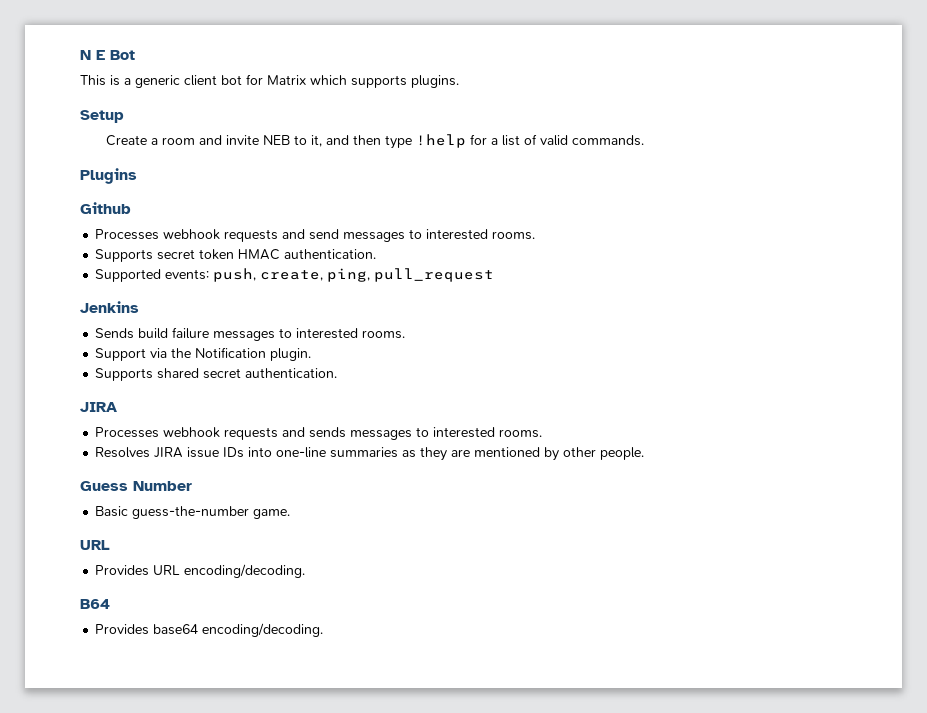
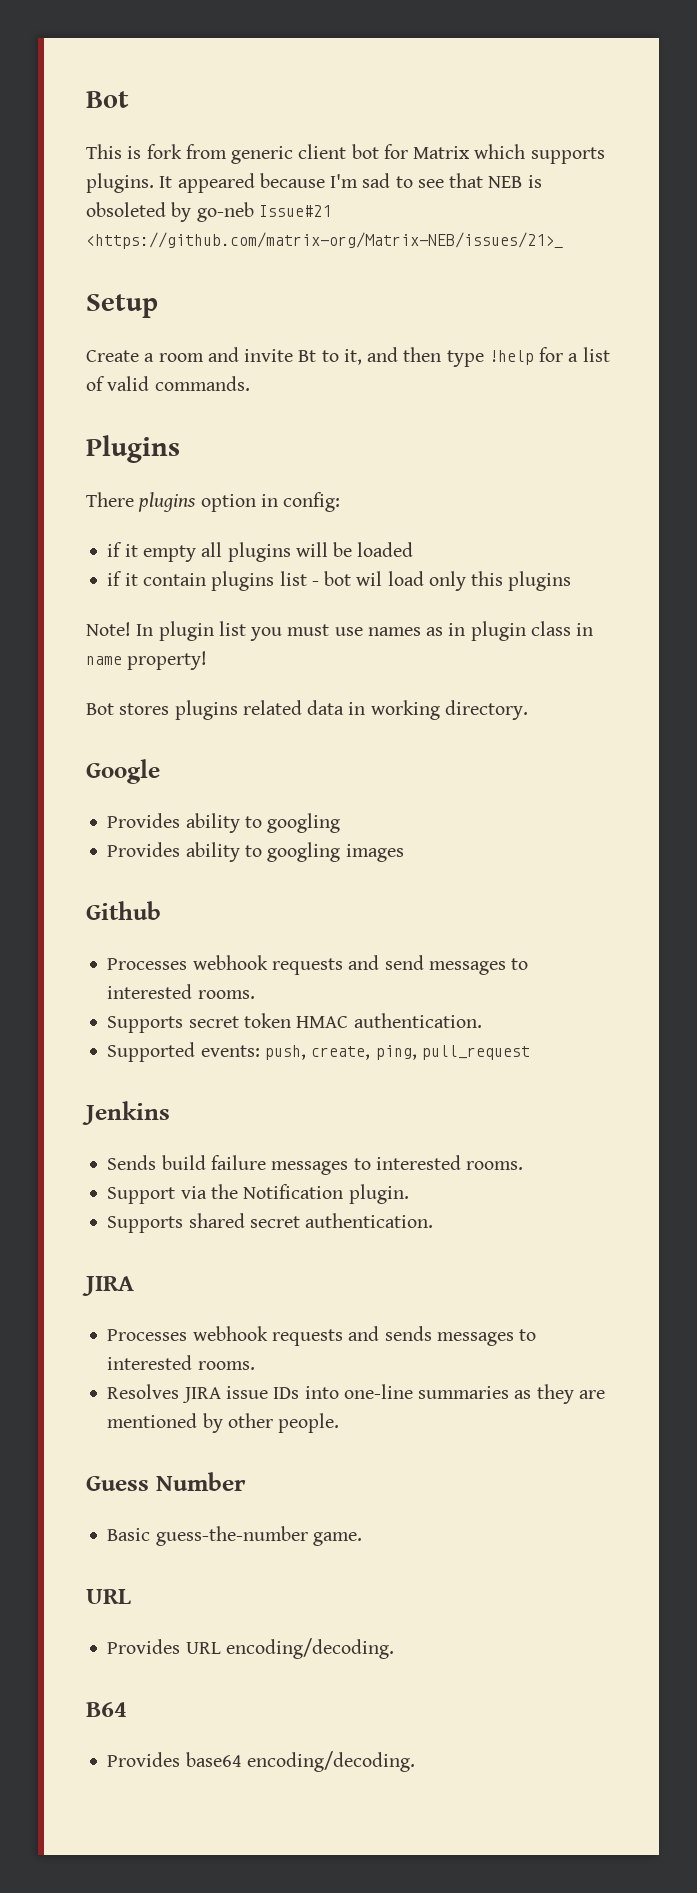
[80,50,105,60] N E -> (86, 99) none
[124,78,131,85] a -> [146,144,227,159] fork from
(459, 81) none -> [159,173,542,193] [86,202,331,222] [86,232,563,249] It appeared because I'm sad to see that NEB is obsoleted by go-neb Issue#21 <https://github.com/matrix-org/Matrix-NEB/issues/21>_
[262,135,290,145] NEB -> [298,350,317,362] Bt
(137, 176) none -> [86,492,341,512] [107,542,414,562] [107,571,572,591] [86,621,594,641] [86,651,208,670] [86,700,528,720] [86,759,160,784] [107,813,341,833] [107,842,404,862] // There plugins option in config: // if it empty all plugins will be loaded // if it contain plugins list - bot wil load only this plugins // Note! In plugin list you must use names as in plugin class in name property! // Bot stores plugins related data in working directory. // Google // Provides ability to googling // Provides ability to googling images

